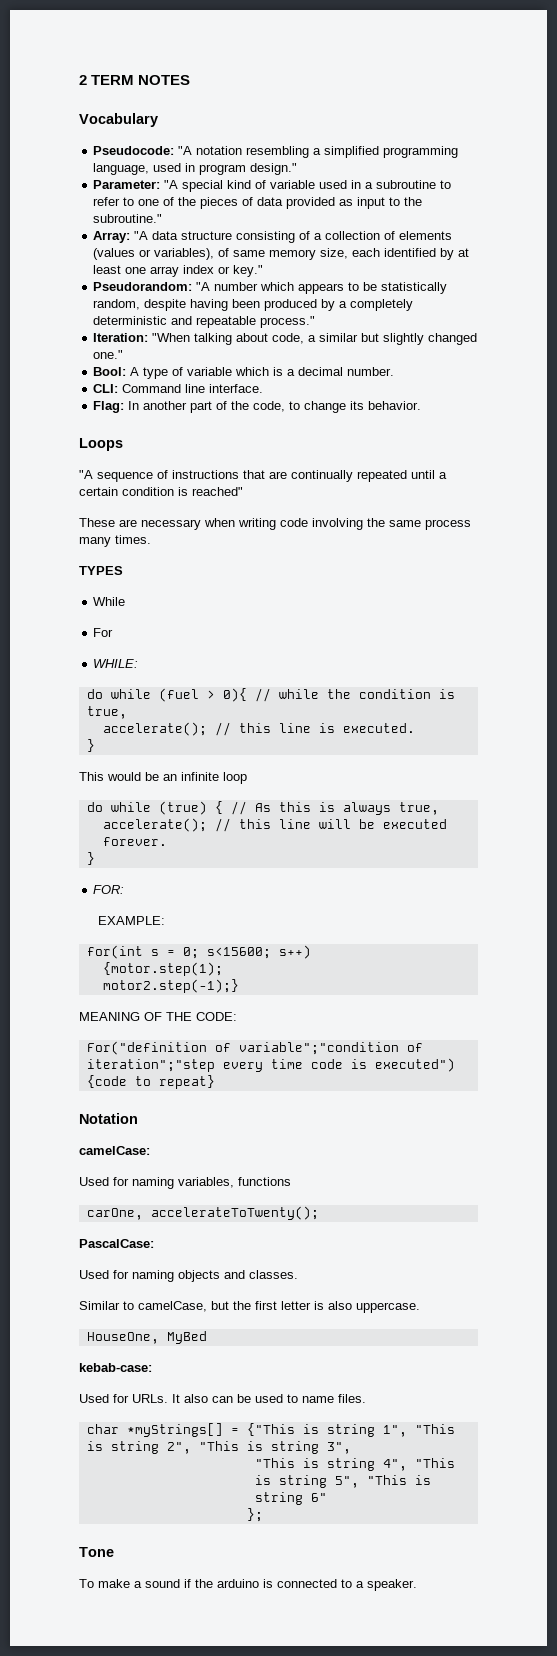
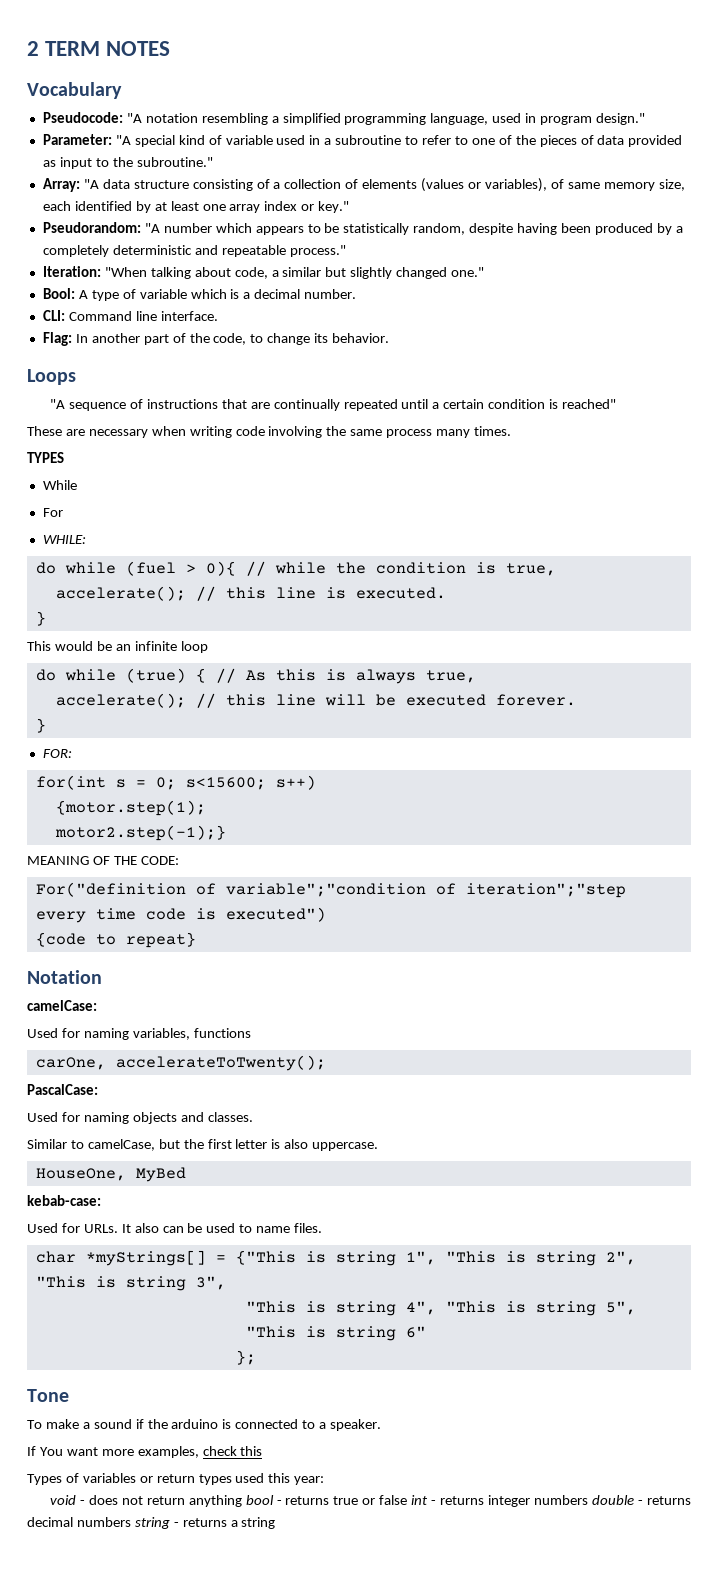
[97,916,165,925] // EXAMPLE: -> (72, 753) none
(417, 1585) none -> [27,1446,263,1458] [27,1473,325,1485] [50,1495,691,1507] [27,1517,276,1529] // If You want more examples, check this // Types of variables or return types used this year: // void - does not return anything bool - returns true or false int - returns integer numbers double - returns decimal numbers string - returns a string

